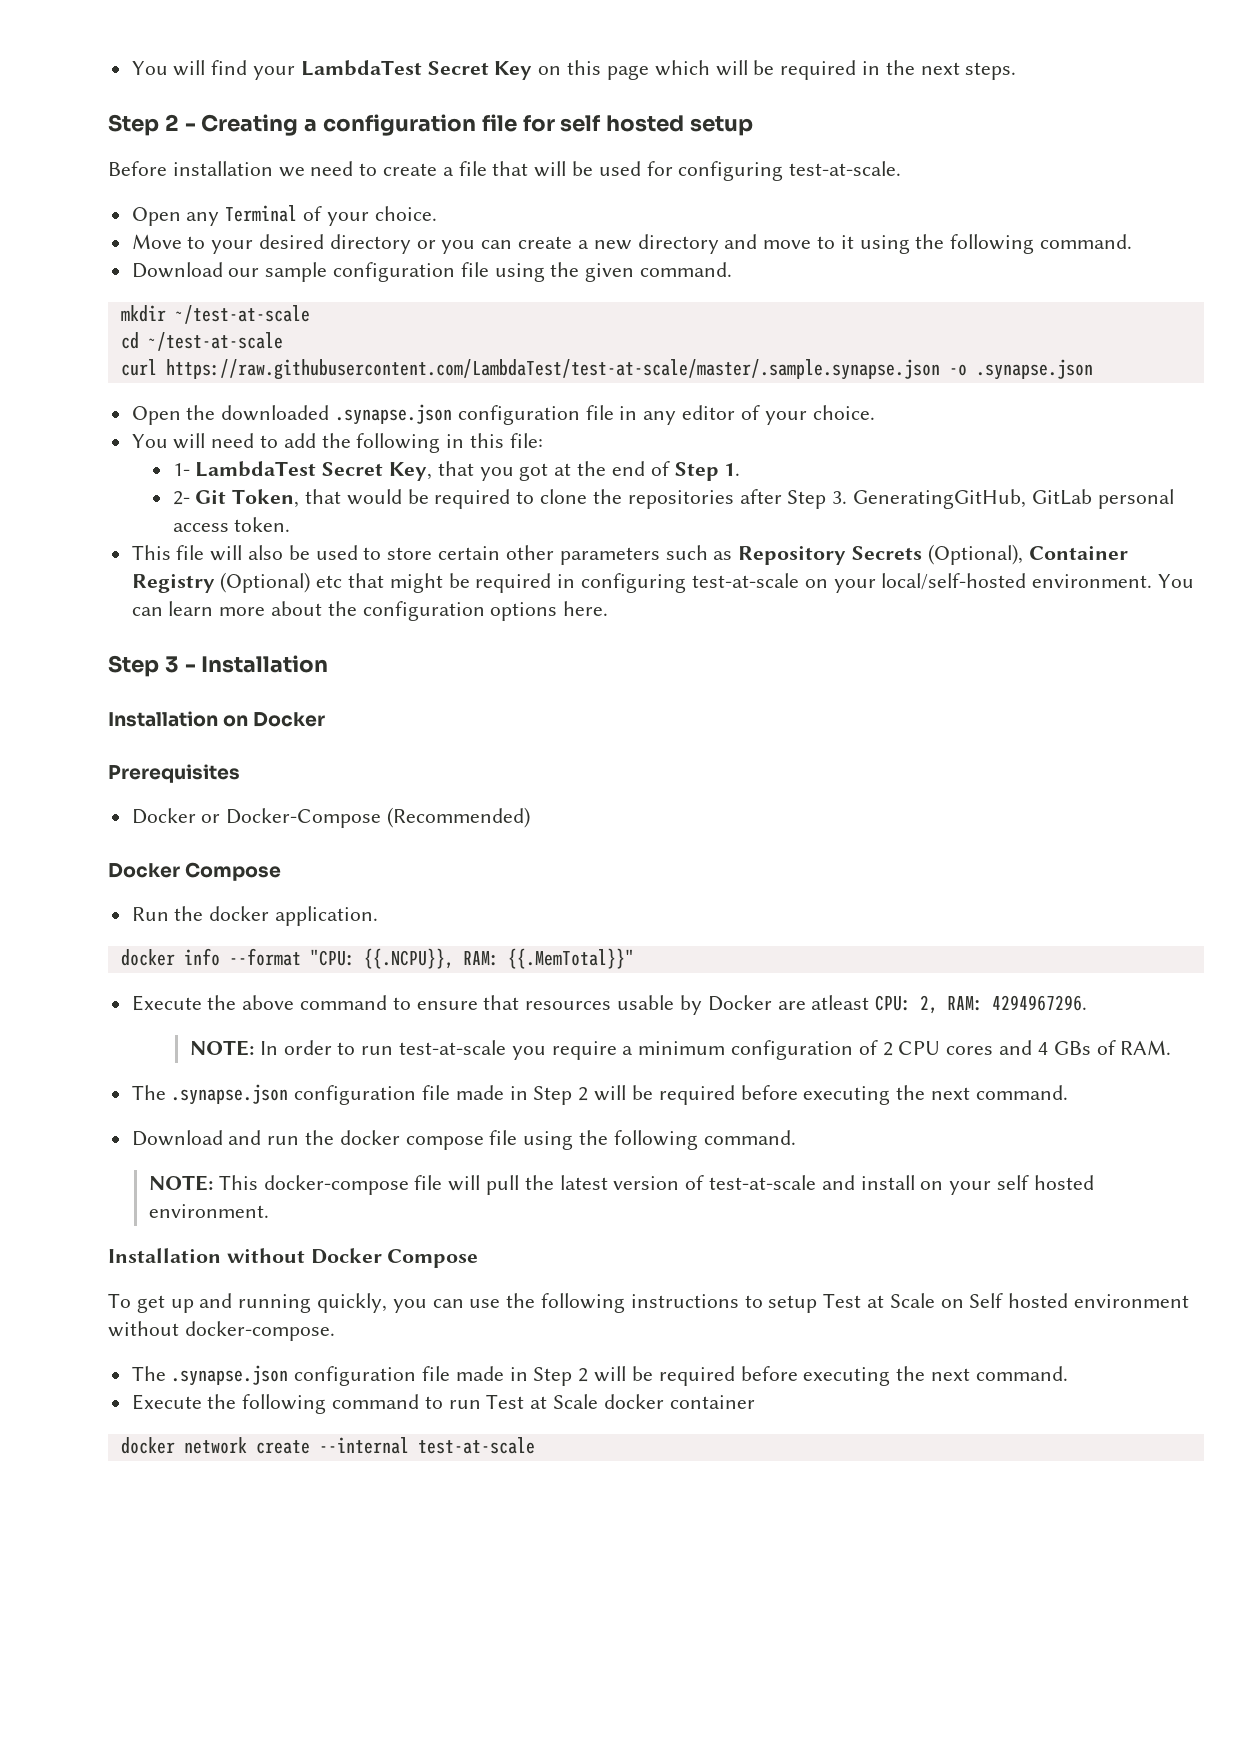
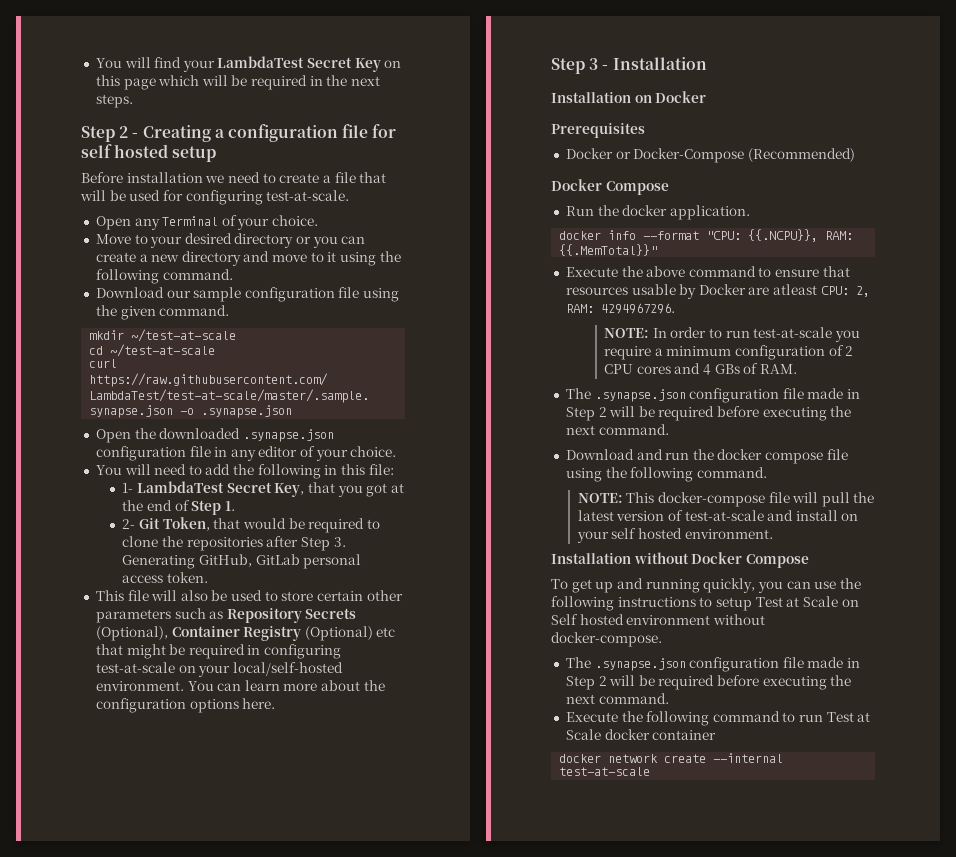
[852,489,1026,509] GeneratingGitHub, -> [122,554,253,569] Generating GitHub,

